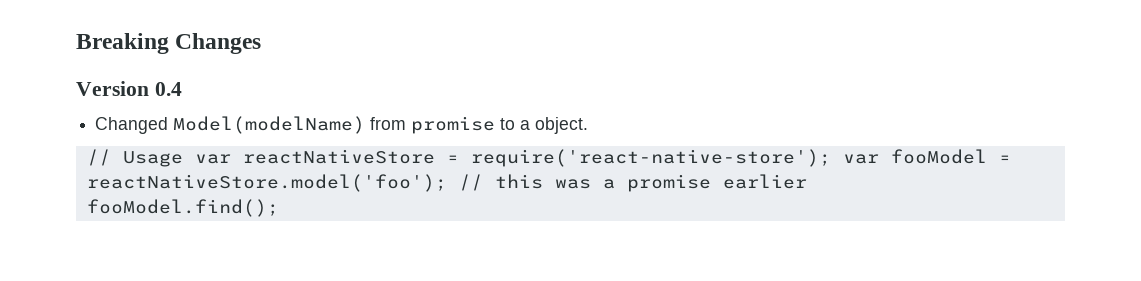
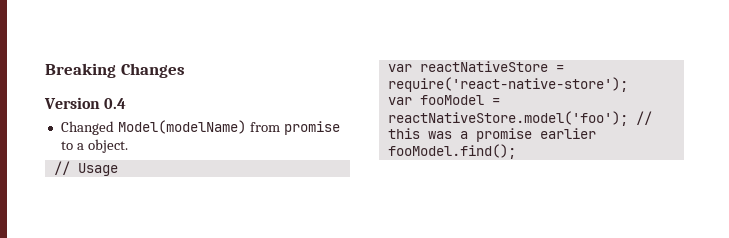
(183, 159) none -> (118, 169) //
(831, 158) none -> (628, 84) //

